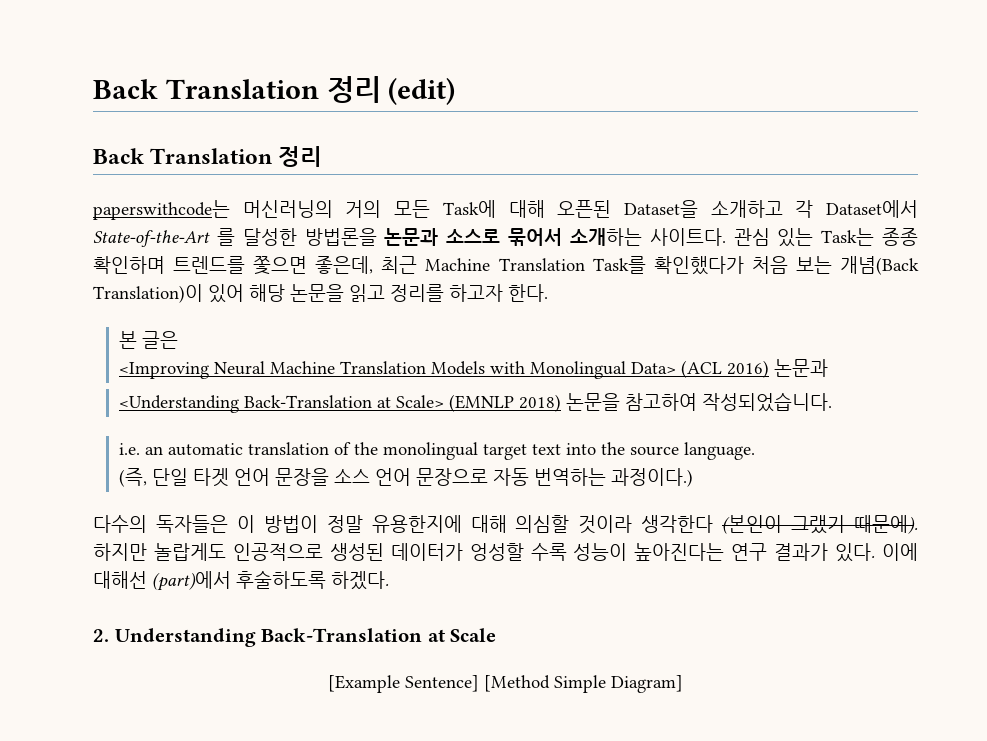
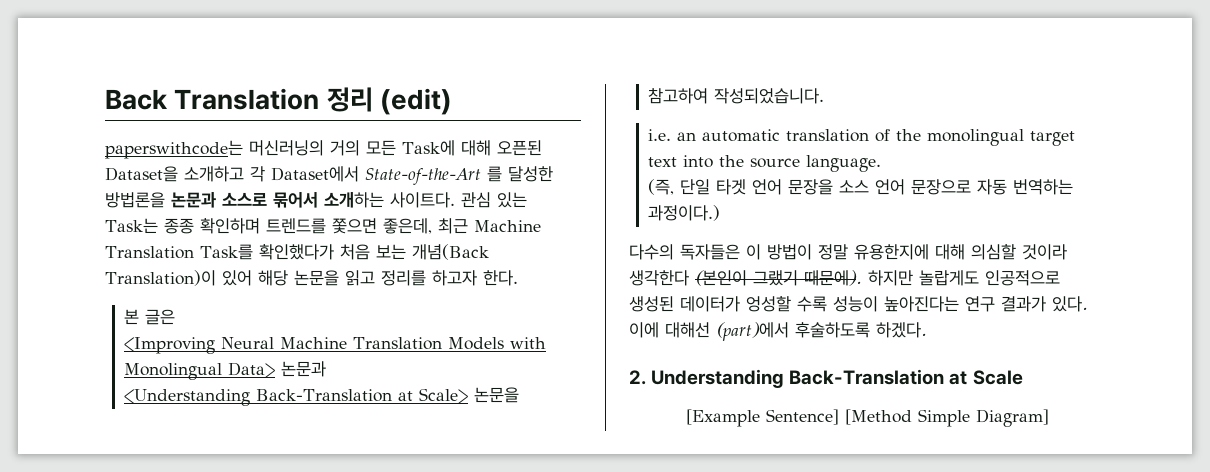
[93,146,323,167] // Back Translation 정리 -> (452, 101) none
[681,360,770,378] (ACL 2016) -> (276, 370) none
[449,394,562,412] (EMNLP 2018) -> (469, 396) none

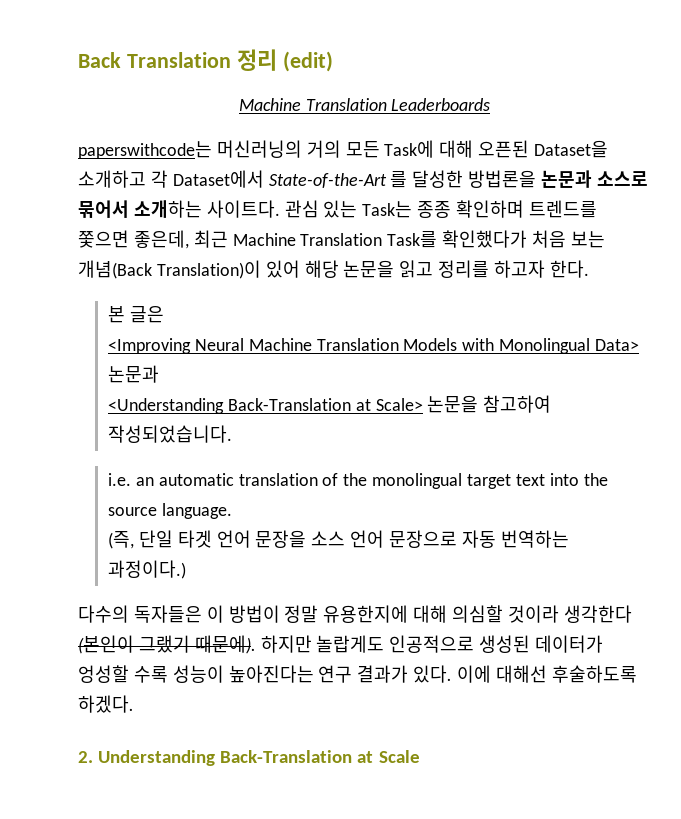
(452, 101) none -> [238,98,491,111] // Machine Translation Leaderboards
[716,322,789,341] (part)에서 -> (547, 674) none
[685,409,1049,427] // [Example Sentence] [Method Simple Diagram] -> (420, 756) none

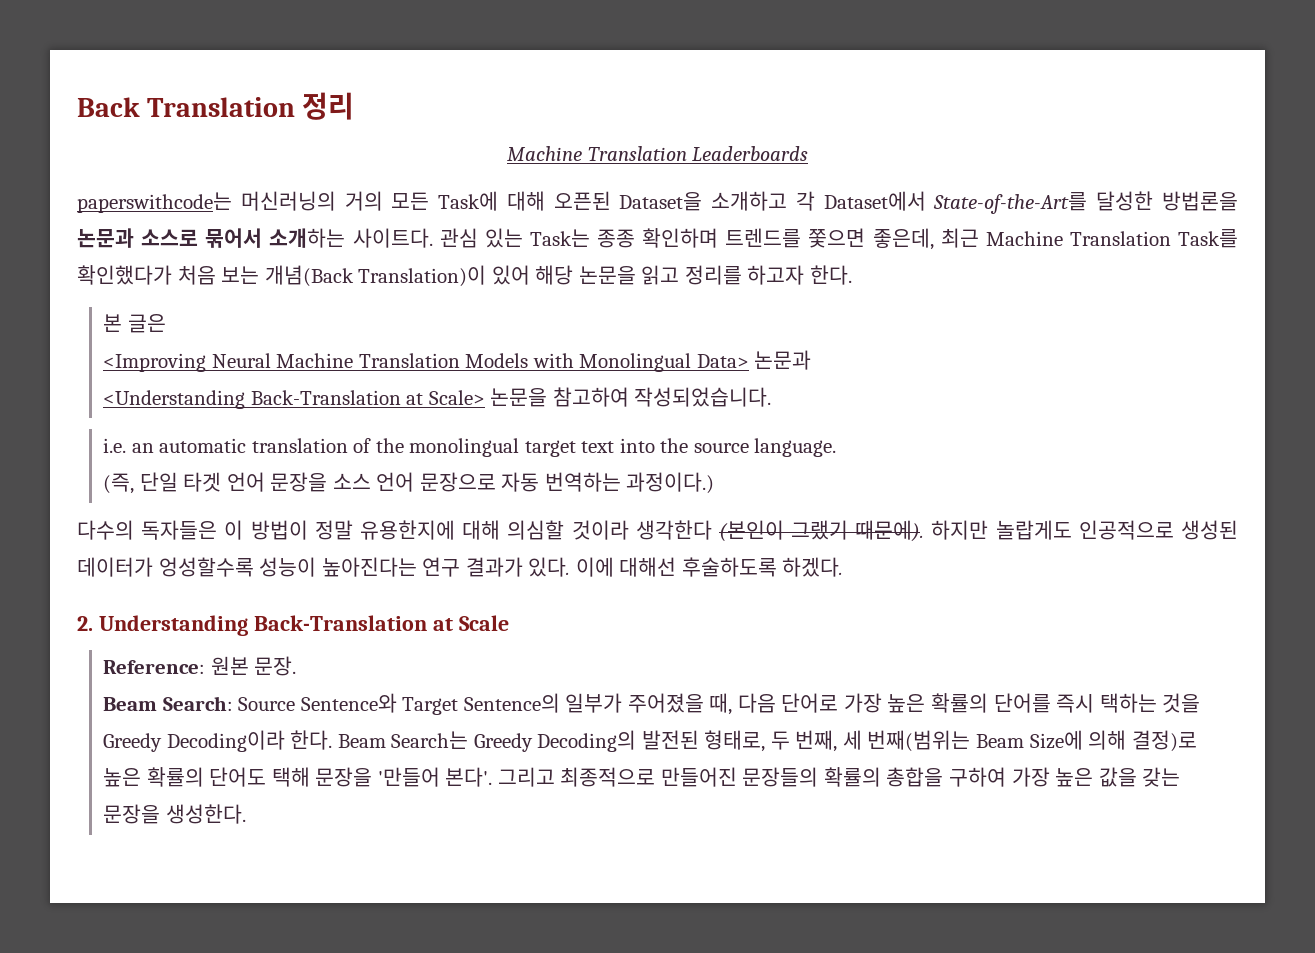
[282,51,333,72] (edit) -> (355, 106) none
[268,171,408,188] State-of-the-Art 를 -> [933,192,1088,214] State-of-the-Art를
[78,665,168,683] 엉성할 수록 -> [158,557,254,577] 엉성할수록
(420, 756) none -> [103,656,297,676] [103,693,1201,715] [103,730,1197,752] [103,767,1181,787] [103,804,246,824] // Reference: 원본 문장. // Beam Search: Source Sentence와 Target Sentence의 일부가 주어졌을 때, 다음 단어로 가장 높은 확률의 단어를 즉시 택하는 것을 Greedy Decoding이라 한다. Beam Search는 Greedy Decoding의 발전된 형태로, 두 번째, 세 번째(범위는 Beam Size에 의해 결정)로 높은 확률의 단어도 택해 문장을 '만들어 본다'. 그리고 최종적으로 만들어진 문장들의 확률의 총합을 구하여 가장 높은 값을 갖는 문장을 생성한다.

